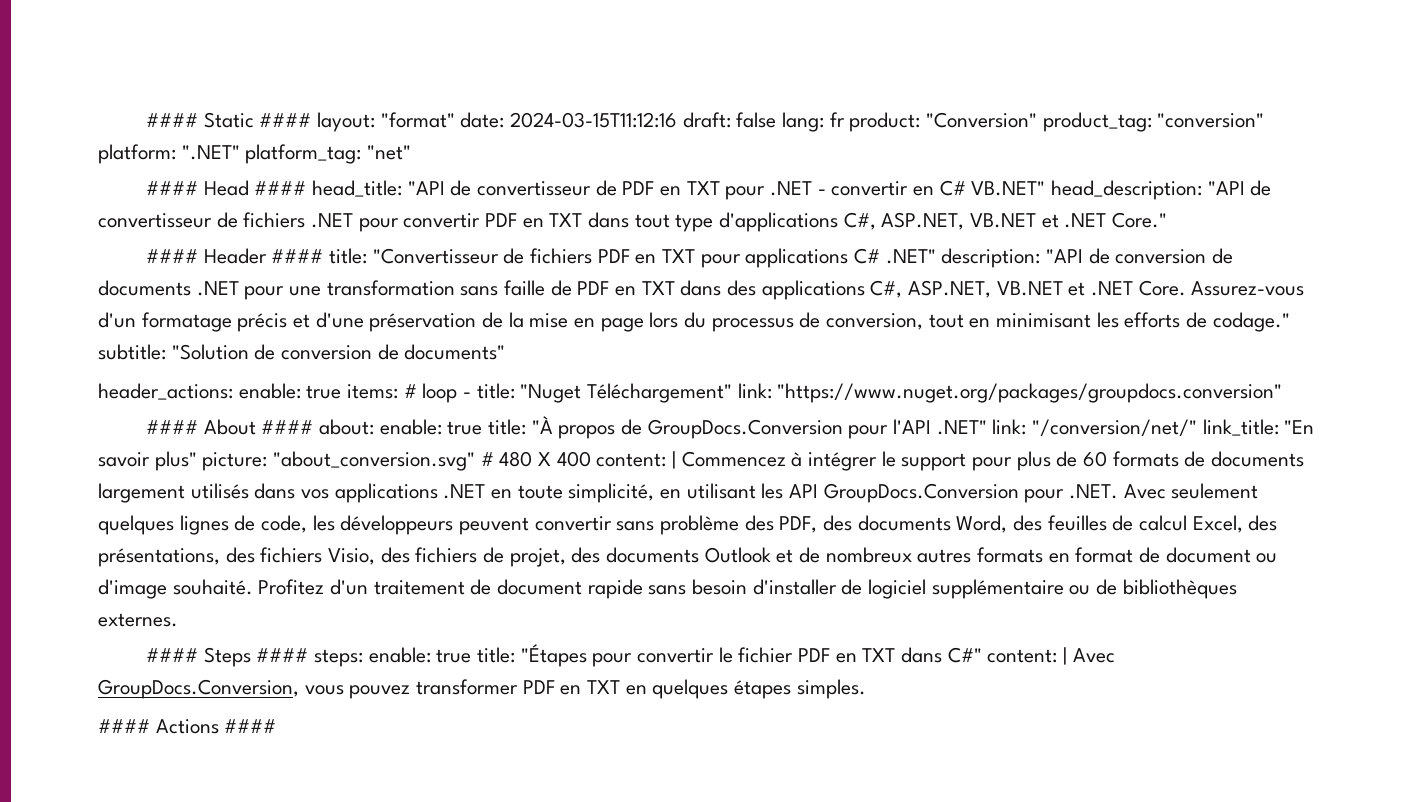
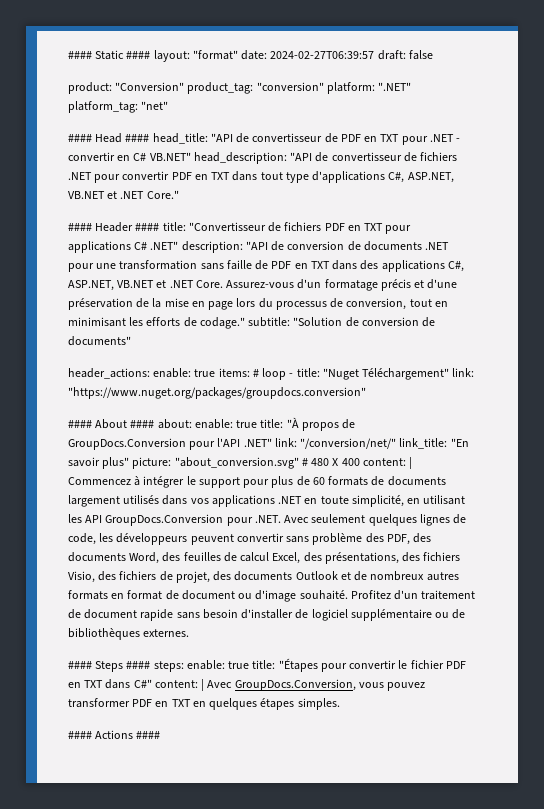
[510,112,678,128] 2024-03-15T11:12:16 -> [270,51,375,59] 2024-02-27T06:39:57
[782,112,845,132] lang: fr -> (433, 55) //

